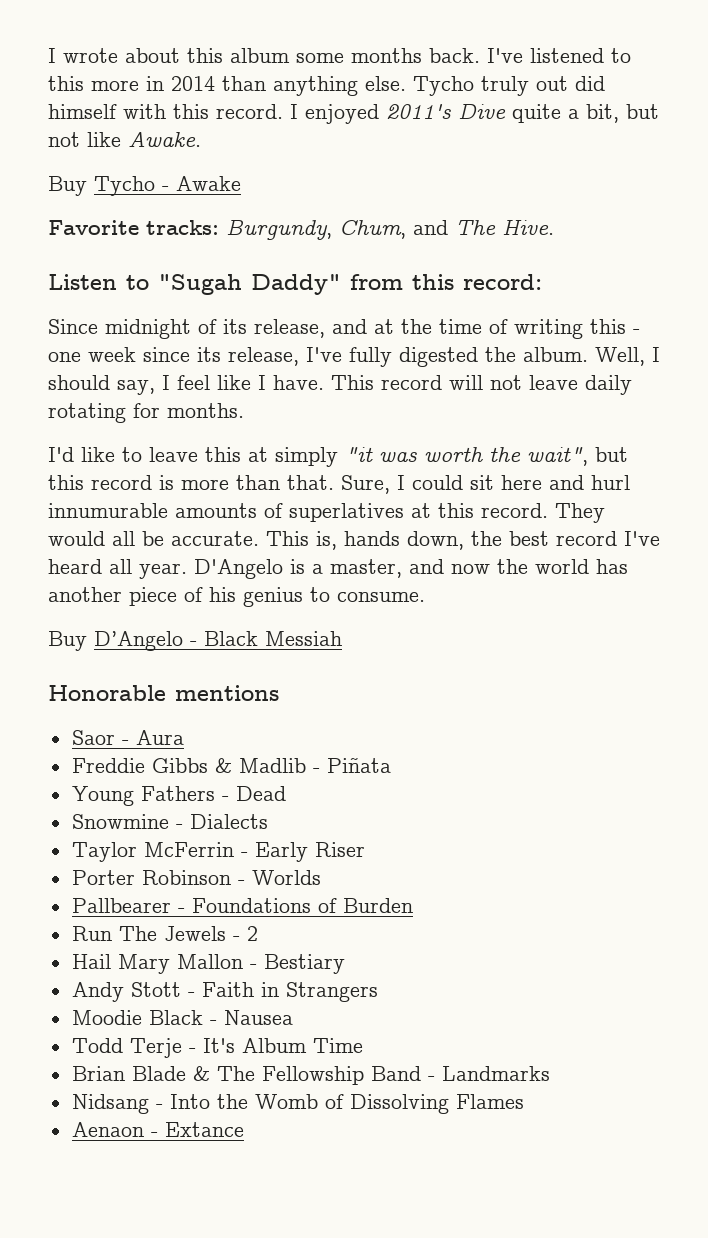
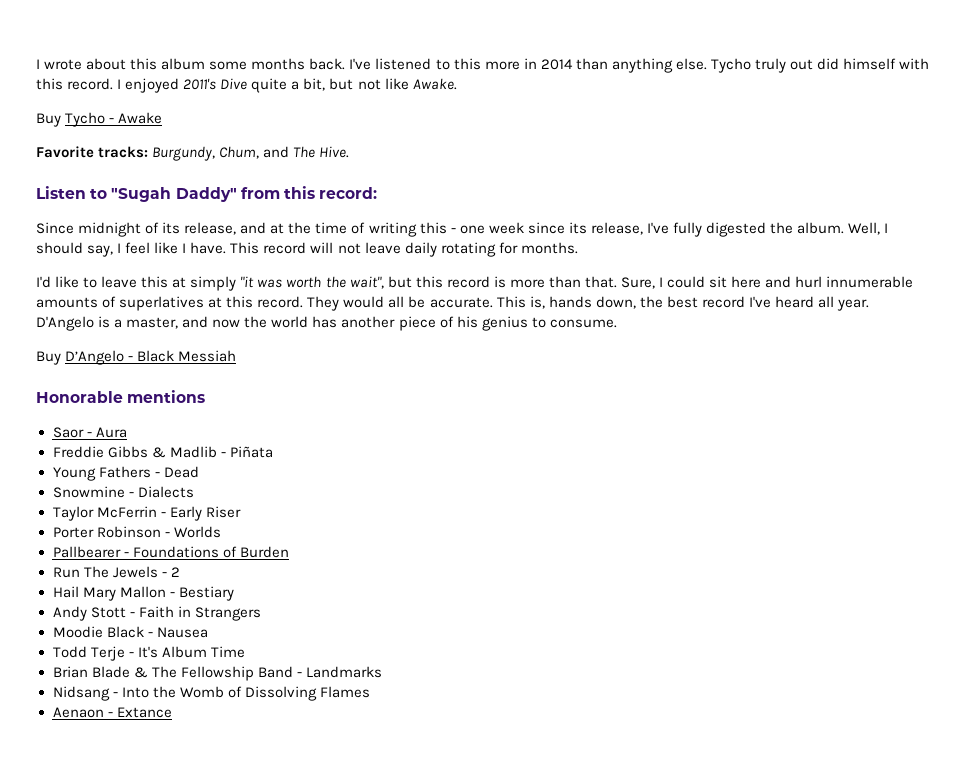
[48,503,168,518] innumurable -> [826,276,914,288] innumerable

